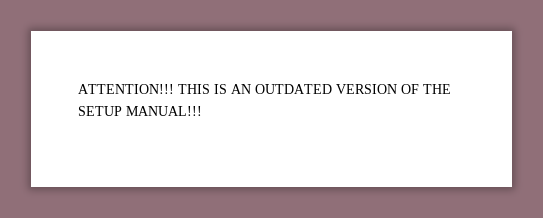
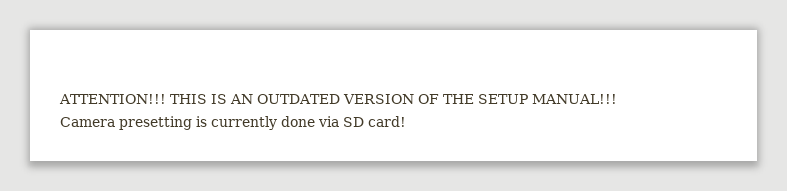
(202, 111) none -> [60,116,406,130] // Camera presetting is currently done via SD card!

